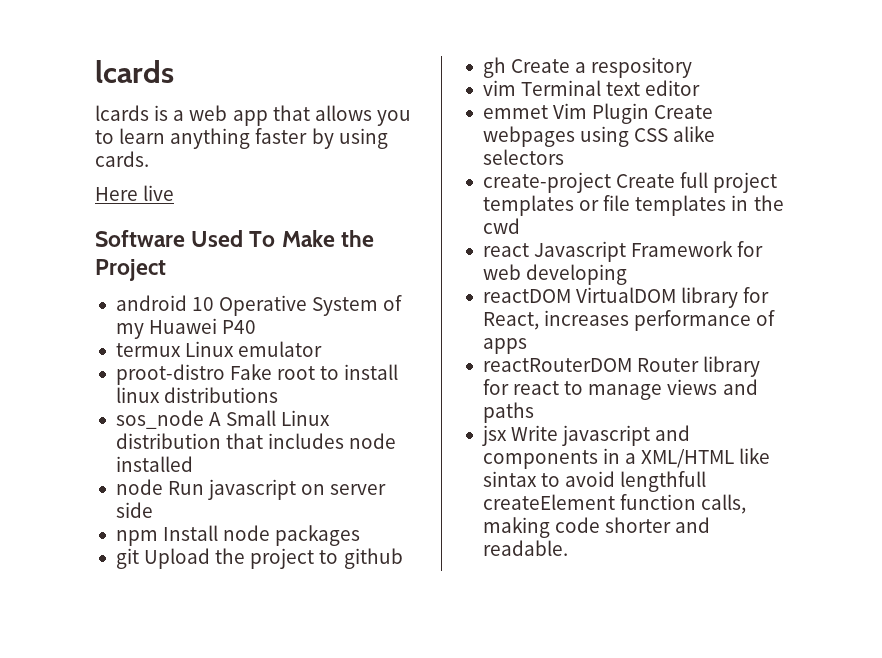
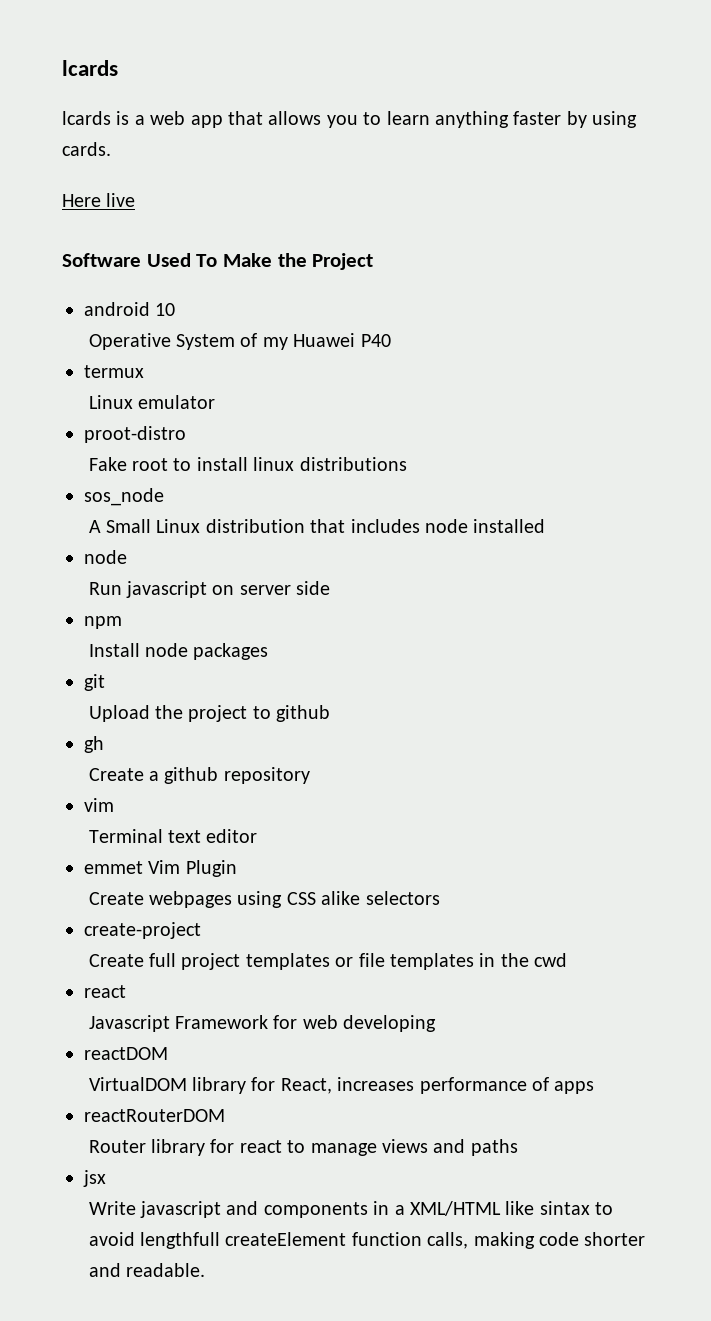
(215, 304) none -> (176, 309) //
(181, 350) none -> (144, 371) //
(225, 374) none -> (186, 434) //
(204, 419) none -> (164, 497) //
(163, 487) none -> (127, 557) //
(158, 538) none -> (122, 622) //
(139, 558) none -> (105, 682) //
(506, 67) none -> (104, 744) //
[591,57,693,78] respository -> [164,767,310,784] github repository
(516, 88) none -> (114, 805) //
(650, 113) none -> (237, 868) //
(611, 182) none -> (201, 930) //
(529, 250) none -> (126, 991) //
(571, 296) none -> (168, 1053) //
(632, 365) none -> (225, 1115) //
(507, 435) none -> (106, 1178) //

